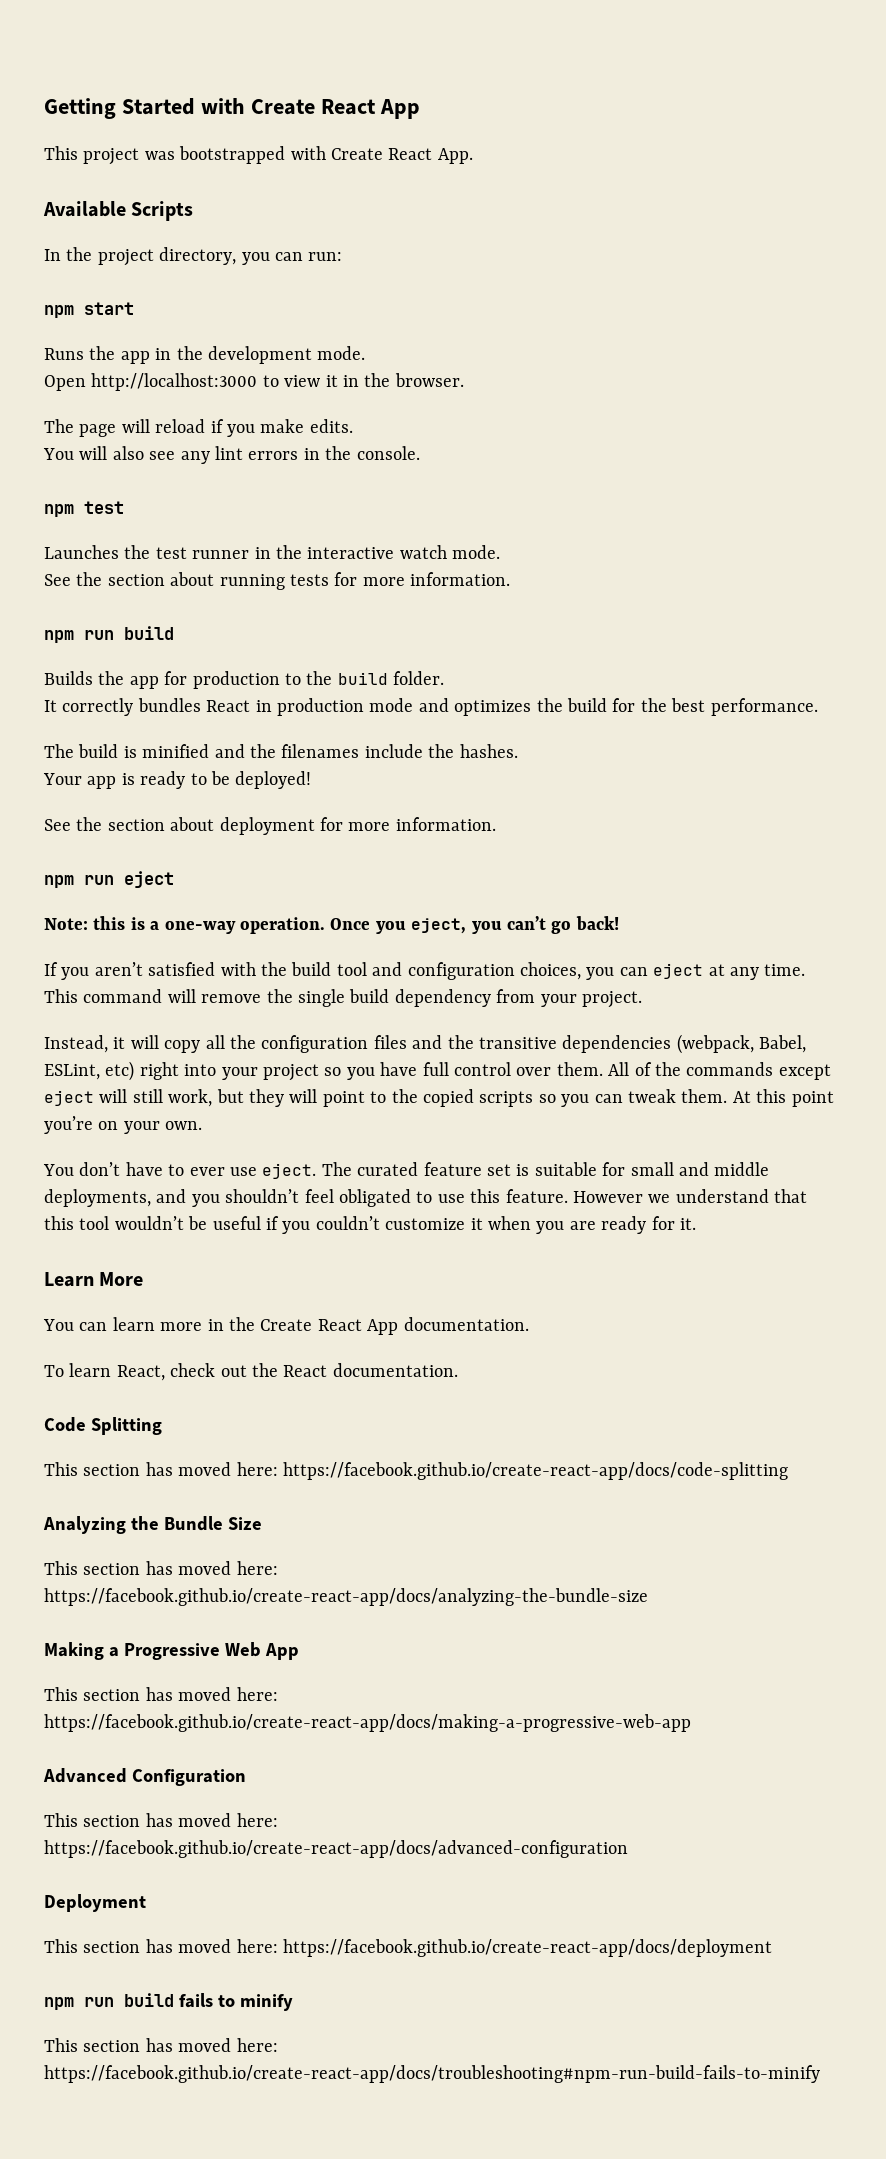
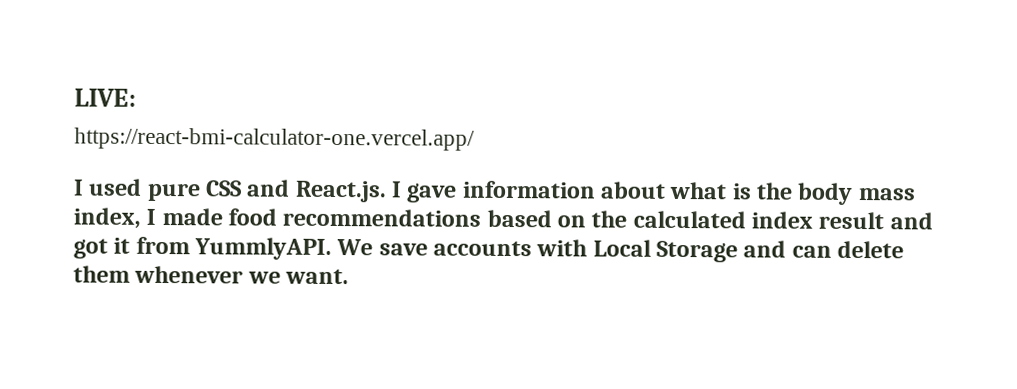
[44,98,420,119] [44,146,473,165] [43,201,194,221] [44,247,343,266] [44,302,134,318] [44,346,366,364] [44,373,464,391] [44,419,353,437] [43,446,420,464] [44,501,124,517] [44,545,501,559] [44,572,511,590] [44,626,174,643] [44,671,445,689] [44,698,818,716] [44,744,518,758] [43,771,312,789] [44,817,496,835] [44,871,174,888] [44,916,619,934] [44,962,806,980] [44,989,642,1008] [44,1034,807,1054] [44,1061,831,1081] [44,1089,834,1107] [44,1116,203,1134] [43,1162,770,1179] [44,1189,808,1207] [44,1216,696,1234] [44,1272,144,1287] [43,1317,529,1335] [44,1363,458,1381] [44,1417,162,1435] [44,1462,788,1480] [43,1516,262,1534] [44,1561,278,1575] [44,1588,648,1606] [44,1642,299,1660] [44,1687,278,1701] [44,1714,691,1732] [43,1768,246,1786] [44,1813,278,1827] [44,1840,628,1858] [44,1894,146,1912] [44,1939,772,1957] [44,1993,293,2011] [44,2038,278,2052] [44,2065,820,2083] Getting Started with Create React App // This project was bootstrapped with Create React App. // Available Scripts // In the project directory, you can run: // npm start // Runs the app in the development mode. // Open http://localhost:3000 to view it in the browser. // The page will reload if you make edits. // You will also see any lint errors in the console. // npm test // Launches the test runner in the interactive watch mode. // See the section about running tests for more information. // npm run build // Builds the app for production to the build folder. // It correctly bundles React in production mode and optimizes the build for the best performance. // The build is minified and the filenames include the hashes. // Your app is ready to be deployed! // See the section about deployment for more information. // npm run eject // Note: this is a one-way operation. Once you eject, you can’t go back! // If you aren’t satisfied with the build tool and configuration choices, you can eject at any time. This command will remove the single build dependency from your project. // Instead, it will copy all the configuration files and the transitive dependencies (webpack, Babel, ESLint, etc) right into your project so you have full control over them. All of the commands except eject will still work, but they will point to the copied scripts so you can tweak them. At this point you’re on your own. // You don’t have to ever use eject. The curated feature set is suitable for small and middle deployments, and you shouldn’t feel obligated to use this feature. However we understand that this tool wouldn’t be useful if you couldn’t customize it when you are ready for it. // Learn More // You can learn more in the Create React App documentation. // To learn React, check out the React documentation. // Code Splitting // This section has moved here: https://facebook.github.io/create-react-app/docs/code-splitting // Analyzing the Bundle Size // This section has moved here: https://facebook.github.io/create-react-app/docs/analyzing-the-bundle-size // Making a Progressive Web App // This section has moved here: https://facebook.github.io/create-react-app/docs/making-a-progressive-web-app // Advanced Configuration // This section has moved here: https://facebook.github.io/create-react-app/docs/advanced-configuration // Deployment // This section has moved here: https://facebook.github.io/create-react-app/docs/deployment // npm run build fails to minify // This section has moved here: https://facebook.github.io/create-react-app/docs/troubleshooting#npm-run-build-fails-to-minify -> [74,88,136,107] [74,127,475,151] [73,178,916,205] [73,207,933,230] [73,236,905,263] [73,265,350,285] LIVE: // https://react-bmi-calculator-one.vercel.app/ // I used pure CSS and React.js. I gave information about what is the body mass index, I made food recommendations based on the calculated index result and got it from YummlyAPI. We save accounts with Local Storage and can delete them whenever we want.

